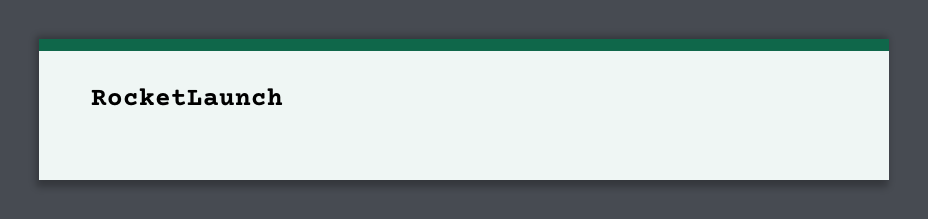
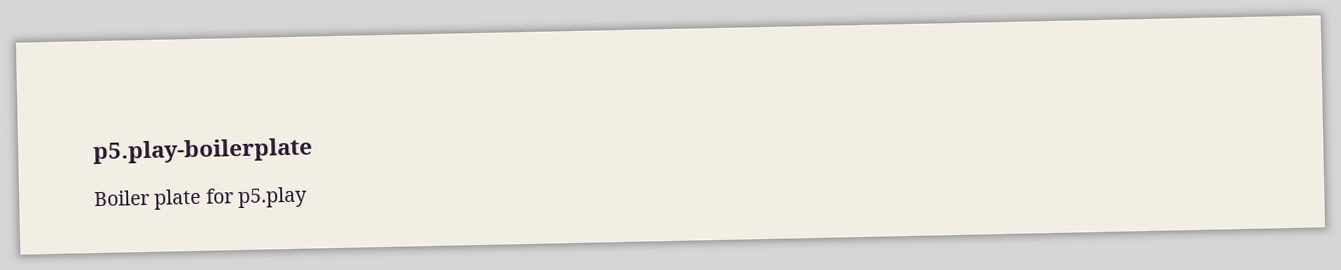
[91,88,283,106] RocketLaunch -> [93,137,313,165] [94,186,308,210] p5.play-boilerplate // Boiler plate for p5.play

